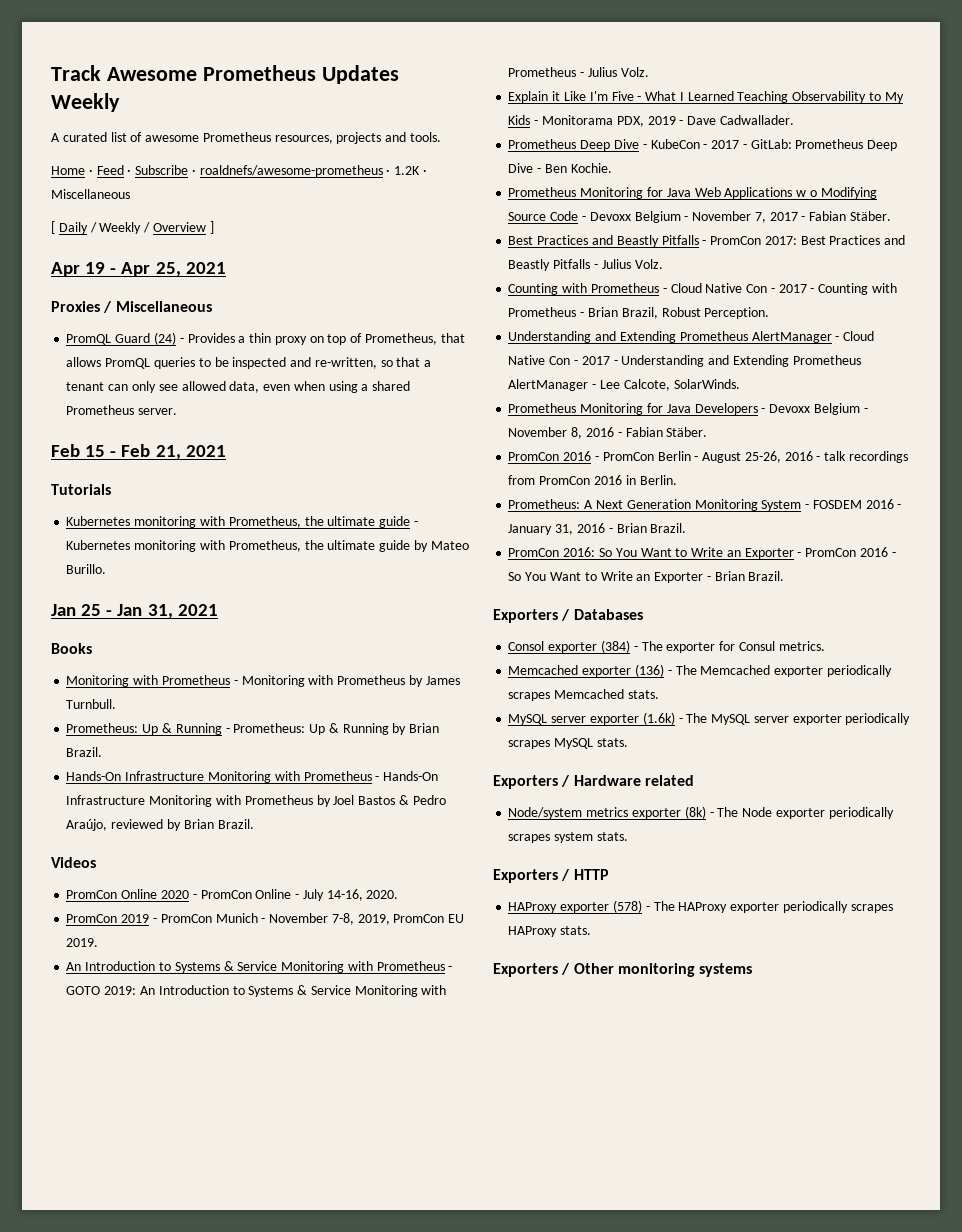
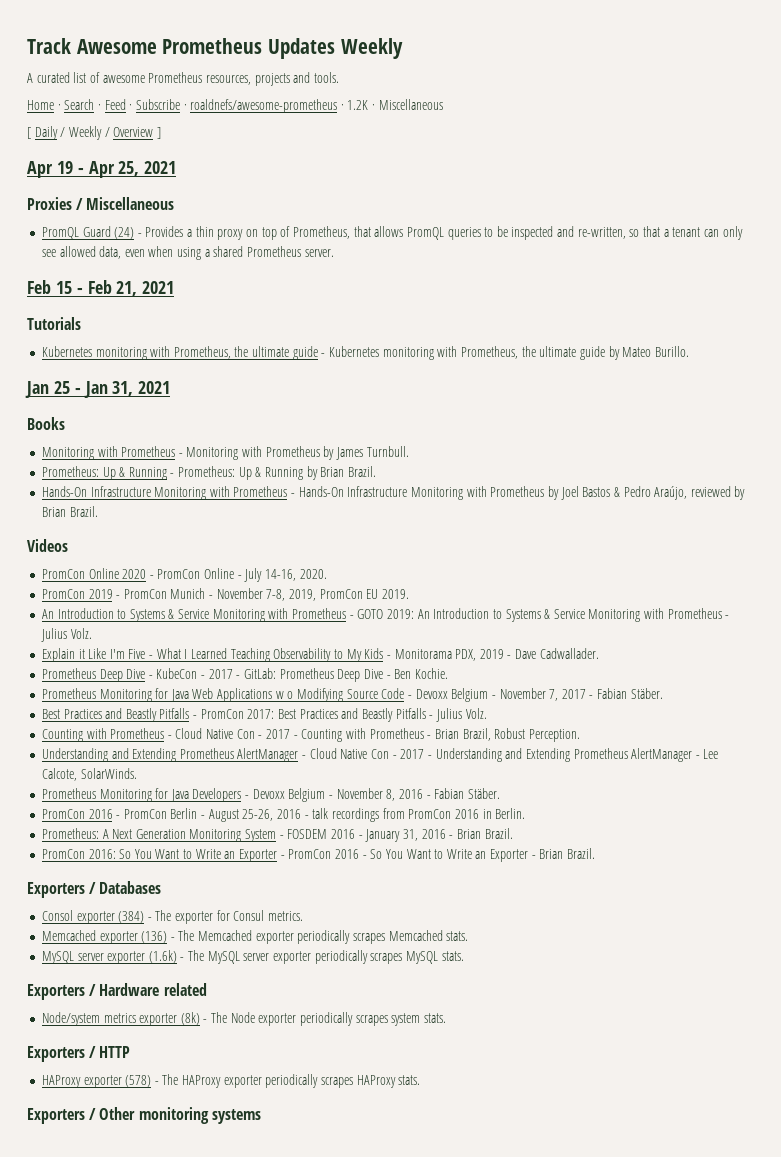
(93, 172) none -> [64,99,101,110] Search ·

